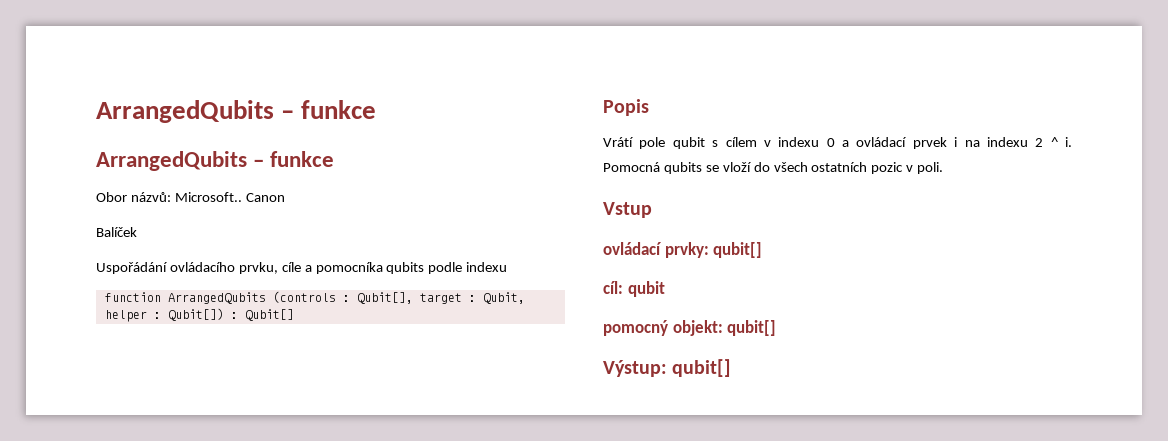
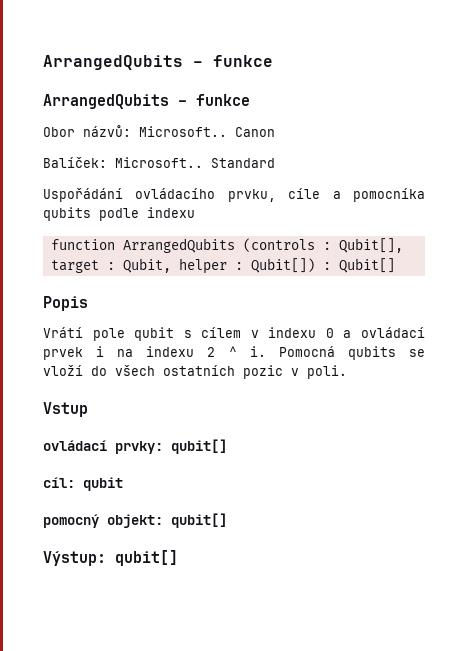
[96,227,137,237] Balíček -> [43,157,275,168] Balíček: Microsoft.. Standard

